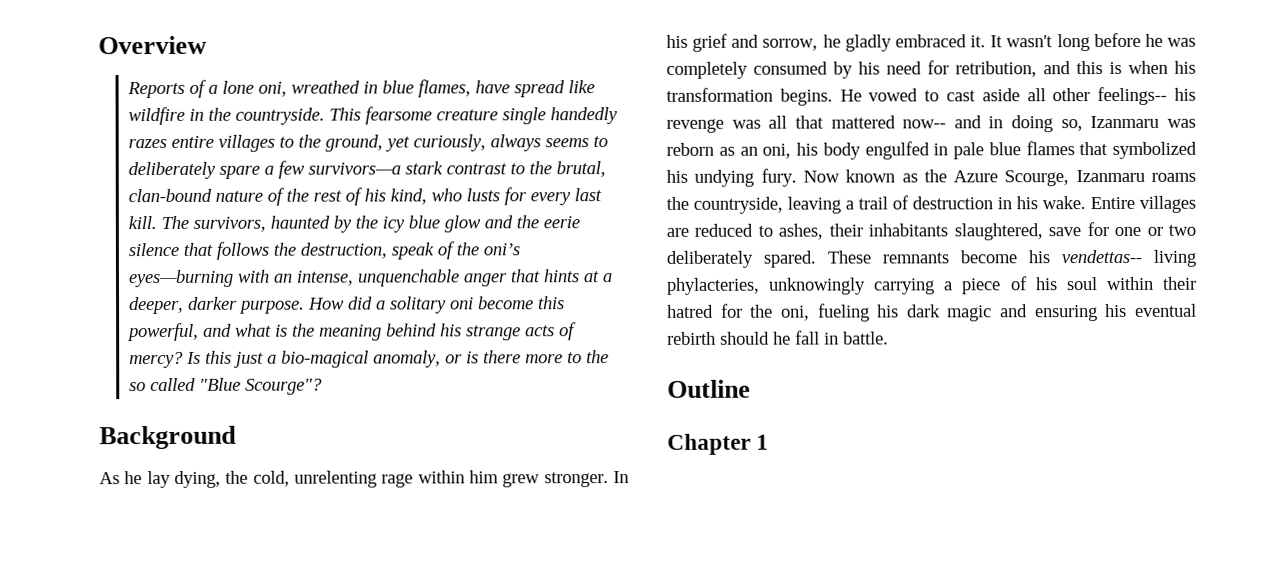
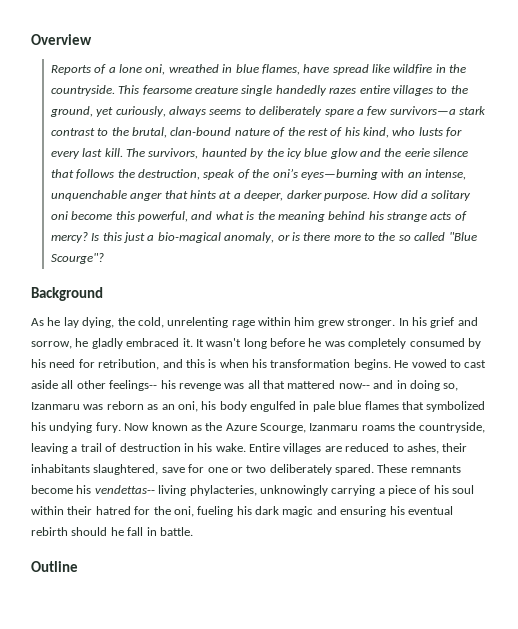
[667,433,770,455] // Chapter 1 -> (78, 566) none

